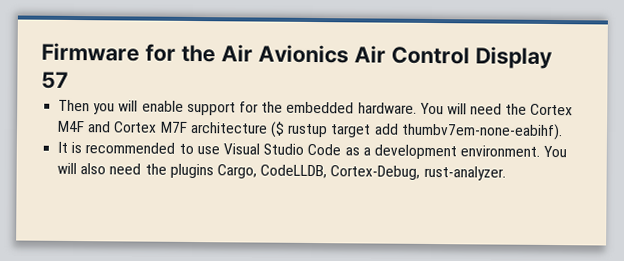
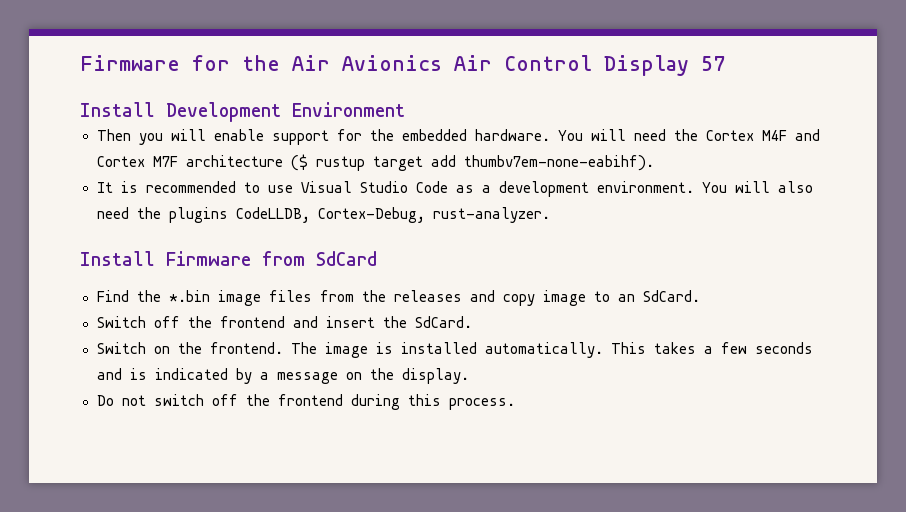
(69, 80) none -> [80,102,405,122] // Install Development Environment
[216,164,257,179] Cargo, -> (228, 215) none
(506, 173) none -> [80,251,377,266] [96,290,700,306] [96,316,472,328] [96,342,813,358] [96,368,469,384] [96,394,515,410] // Install Firmware from SdCard // Find the *.bin image files from the releases and copy image to an SdCard. // Switch off the frontend and insert the SdCard. // Switch on the frontend. The image is installed automatically. This takes a few seconds and is indicated by a message on the display. // Do not switch off the frontend during this process.

